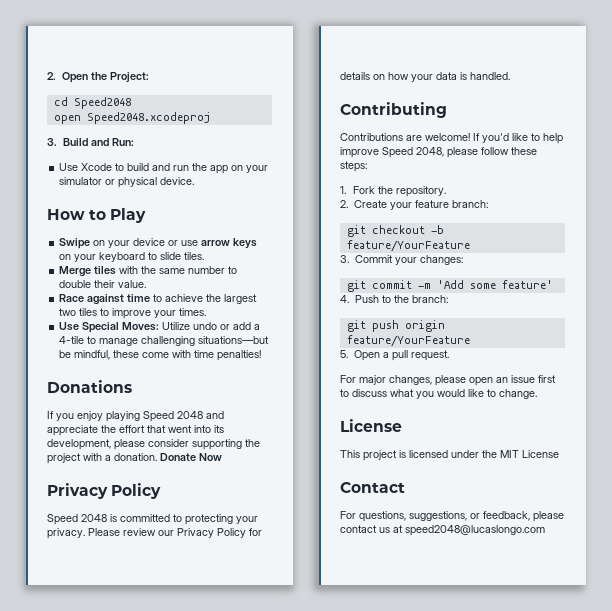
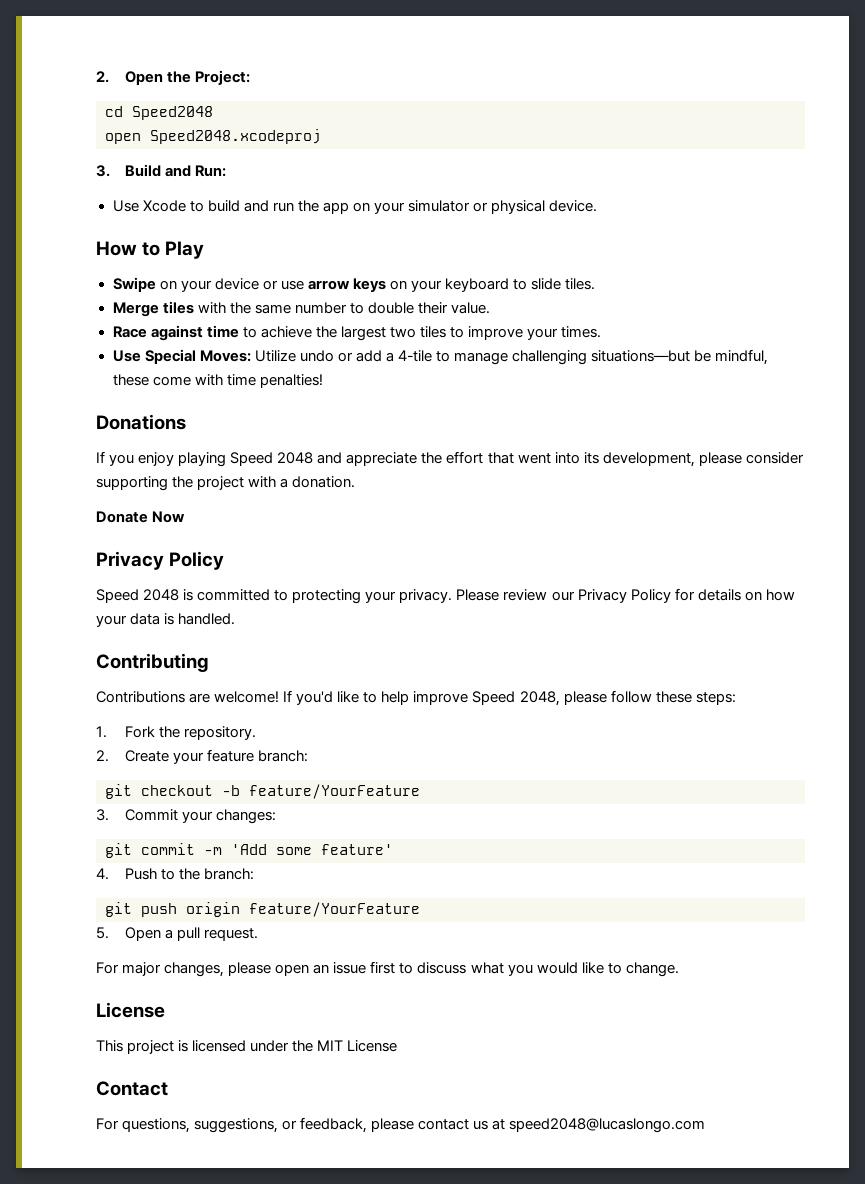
(157, 457) none -> (356, 482) //

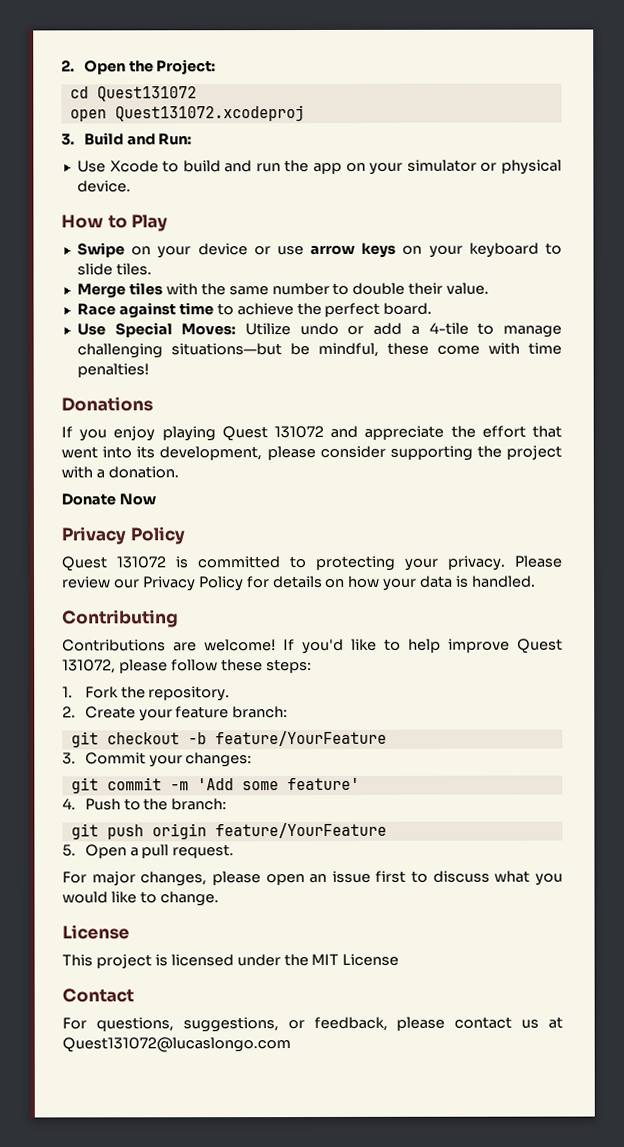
[132,106,213,120] [105,129,321,144] Speed2048 // open Speed2048.xcodeproj -> [96,86,197,102] [69,105,305,122] Quest131072 // open Quest131072.xcodeproj
[340,326,602,341] largest two tiles to improve your times. -> [324,302,433,317] perfect board.
[230,452,314,466] Speed 2048 -> [221,425,324,442] Quest 131072
[96,589,180,603] Speed 2048 -> [61,556,166,572] Quest 131072
[472,691,560,706] Speed 2048, -> [517,638,563,654] [62,659,116,674] Quest 131072,
[509,1118,706,1133] speed2048@lucaslongo.com -> [62,1037,291,1053] Quest131072@lucaslongo.com

